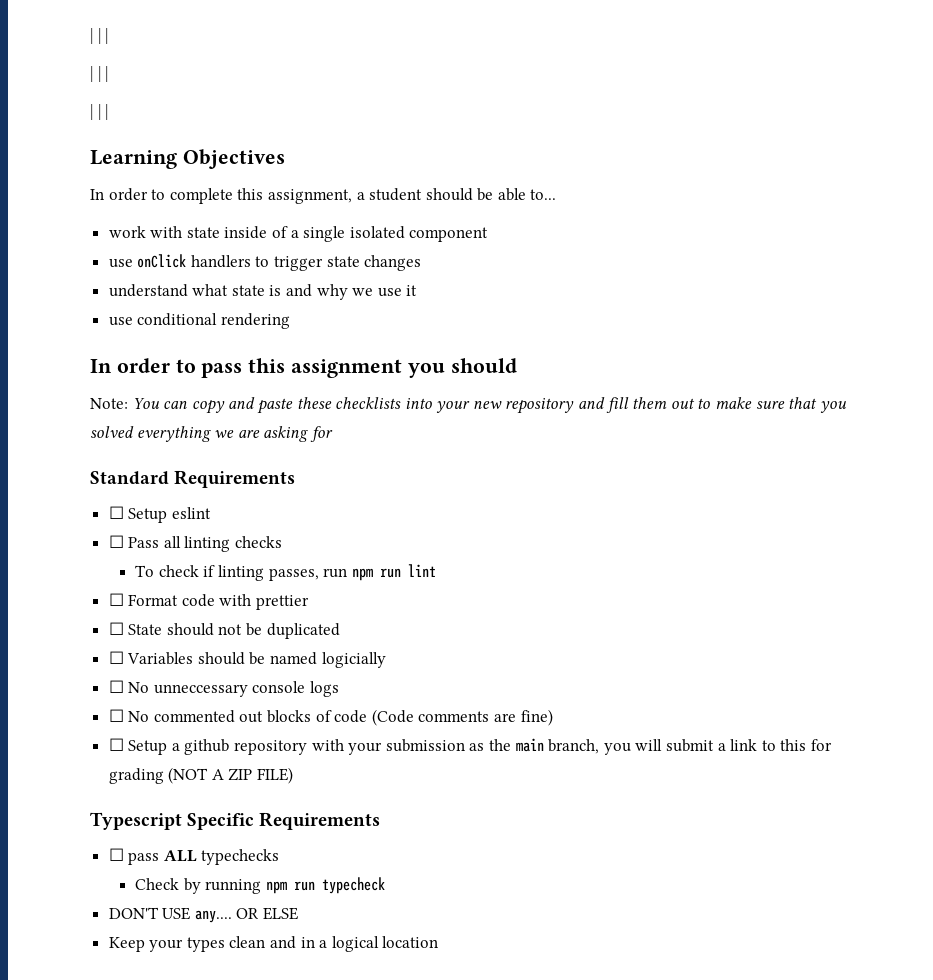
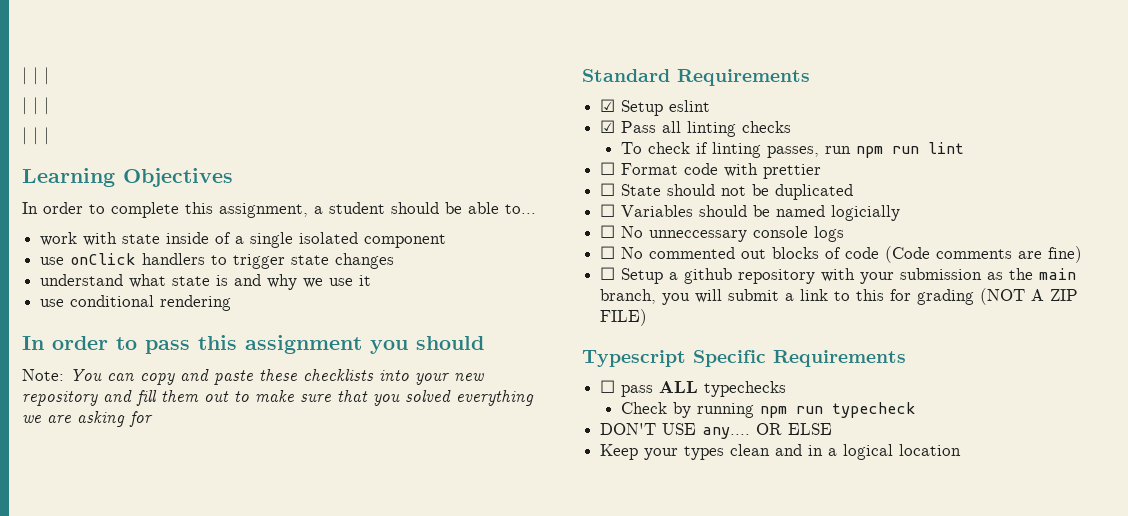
[108,506,124,519] ☐ -> [600,99,616,112] ☑
[108,535,124,548] ☐ -> [600,120,616,133] ☑

